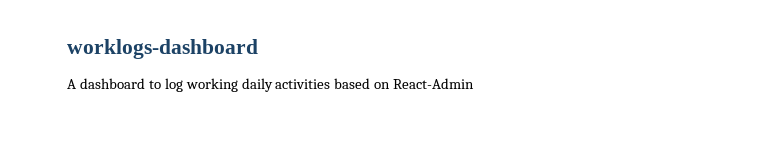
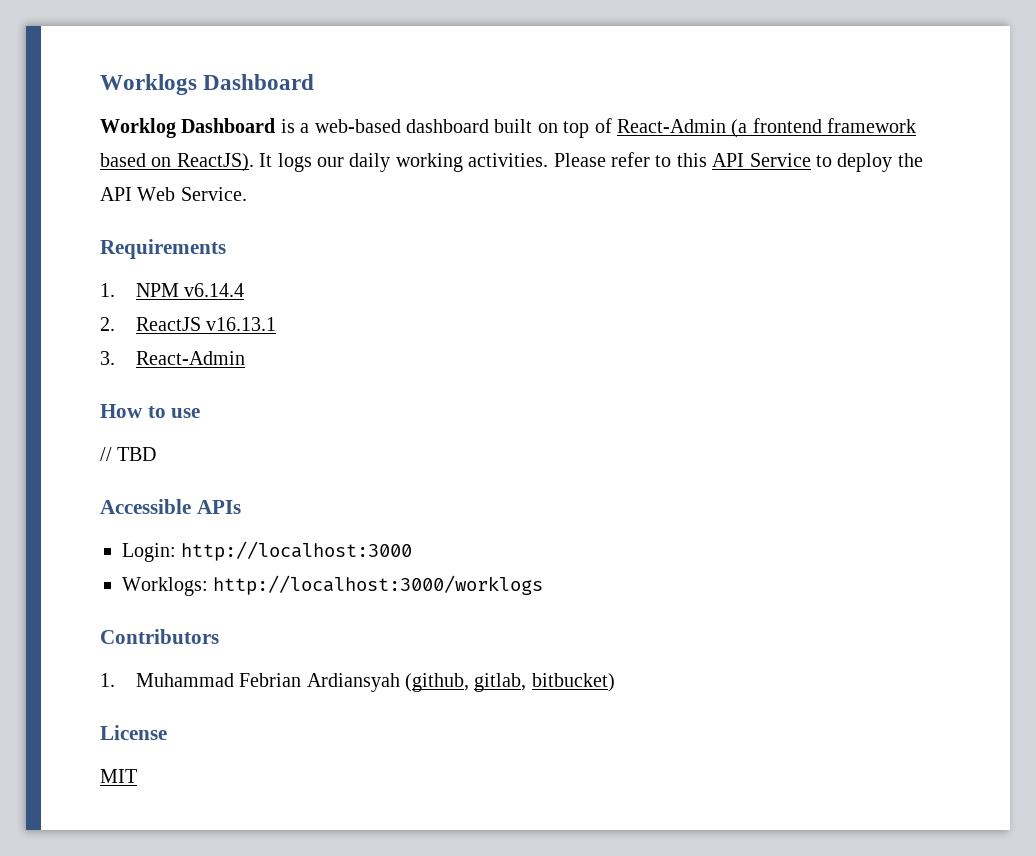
[67,39,258,59] [67,78,475,92] worklogs-dashboard // A dashboard to log working daily activities based on React-Admin -> [100,74,315,95] [100,118,917,138] [100,152,923,172] [100,187,247,201] [100,239,226,259] [100,283,245,297] [100,317,277,331] [100,351,245,365] [100,404,201,418] [100,447,157,461] [100,499,241,514] [122,541,413,562] [122,575,544,596] [100,629,219,644] [100,673,615,692] [100,725,167,740] [100,769,137,783] Worklogs Dashboard // Worklog Dashboard is a web-based dashboard built on top of React-Admin (a frontend framework based on ReactJS). It logs our daily working activities. Please refer to this API Service to deploy the API Web Service. // Requirements // 1. NPM v6.14.4 // 2. ReactJS v16.13.1 // 3. React-Admin // How to use // // TBD // Accessible APIs // Login: http://localhost:3000 // Worklogs: http://localhost:3000/worklogs // Contributors // 1. Muhammad Febrian Ardiansyah (github, gitlab, bitbucket) // License // MIT

